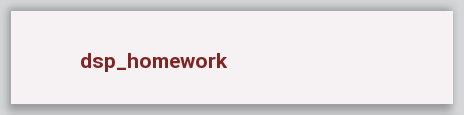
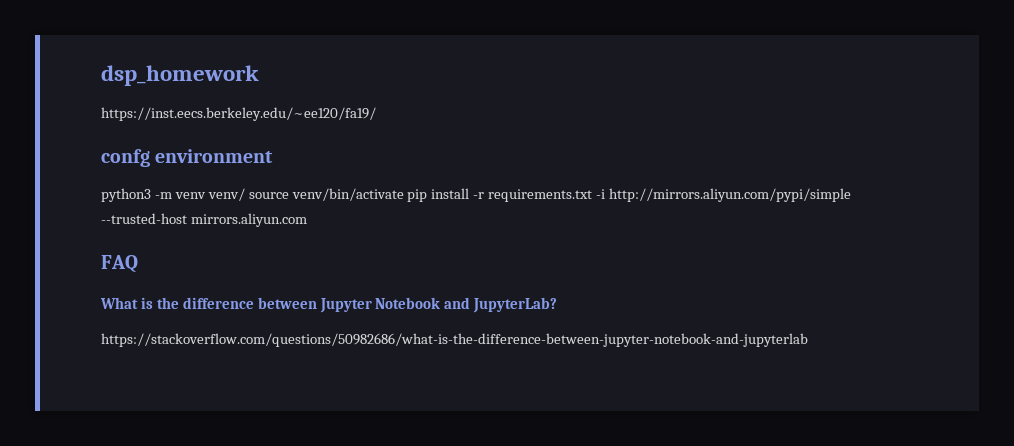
(228, 62) none -> [101,107,376,121] [101,149,274,167] [101,188,852,202] [101,213,307,227] [101,255,138,273] [100,297,558,313] [101,333,808,347] // https://inst.eecs.berkeley.edu/~ee120/fa19/ // confg environment // python3 -m venv venv/ source venv/bin/activate pip install -r requirements.txt -i http://mirrors.aliyun.com/pypi/simple --trusted-host mirrors.aliyun.com // FAQ // What is the difference between Jupyter Notebook and JupyterLab? // https://stackoverflow.com/questions/50982686/what-is-the-difference-between-jupyter-notebook-and-jupyterlab

